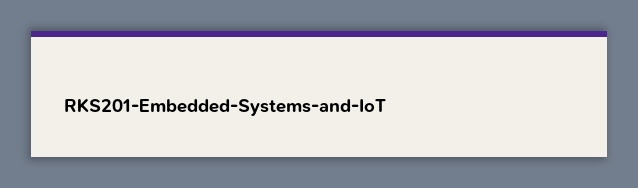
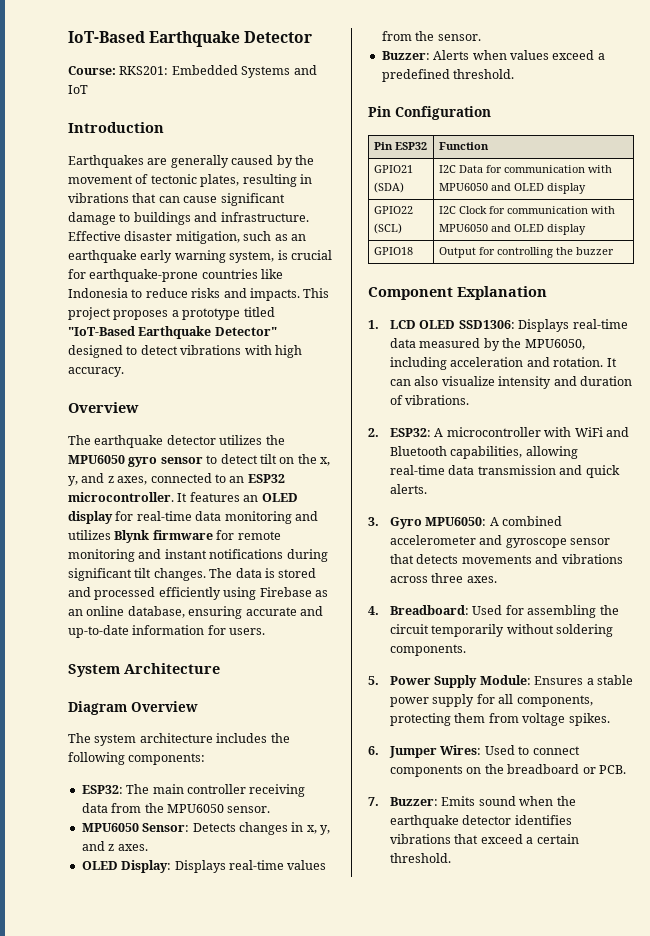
[64,98,386,116] RKS201-Embedded-Systems-and-IoT -> [68,31,313,47] [68,65,317,78] [68,85,88,94] [68,122,164,133] [68,155,314,168] [68,174,312,187] [68,193,285,206] [68,212,309,225] [68,231,306,244] [68,250,332,263] [68,269,284,282] [68,288,330,301] [68,307,275,320] [68,326,277,339] [68,345,302,358] [68,367,124,377] [68,402,139,413] [68,435,285,448] [68,454,330,467] [68,473,285,486] [68,492,298,502] [68,511,318,524] [68,530,281,543] [68,549,328,562] [68,568,317,581] [68,587,328,600] [68,606,323,619] [68,625,266,638] [68,663,220,677] [68,701,198,715] [68,733,290,746] [68,752,206,765] [81,784,306,797] [81,803,271,813] [81,822,330,835] [81,841,148,851] [81,860,327,873] [381,31,481,41] [381,50,605,60] [381,69,515,82] [368,106,491,120] [373,142,427,150] [438,142,489,150] [373,165,413,173] [373,182,404,193] [438,165,612,173] [438,183,586,194] [373,206,413,214] [373,223,402,234] [438,206,615,214] [438,224,586,235] [373,247,413,255] [438,247,614,258] [368,286,547,300] [368,319,628,332] [390,338,585,351] [390,357,617,370] [390,376,632,389] [390,395,470,405] [368,427,629,437] [390,446,578,459] [390,465,620,478] [390,484,428,494] [368,516,563,529] [390,535,611,548] [390,554,623,564] [390,573,497,583] [368,605,619,618] [390,624,614,637] [390,644,467,656] [368,675,633,688] [390,694,593,707] [390,713,610,726] [368,745,580,758] [390,764,626,777] [368,796,576,806] [390,815,572,828] [390,834,579,844] [390,853,452,863] IoT-Based Earthquake Detector // Course: RKS201: Embedded Systems and IoT // Introduction // Earthquakes are generally caused by the movement of tectonic plates, resulting in vibrations that can cause significant damage to buildings and infrastructure. Effective disaster mitigation, such as an earthquake early warning system, is crucial for earthquake-prone countries like Indonesia to reduce risks and impacts. This project proposes a prototype titled "IoT-Based Earthquake Detector" designed to detect vibrations with high accuracy. // Overview // The earthquake detector utilizes the MPU6050 gyro sensor to detect tilt on the x, y, and z axes, connected to an ESP32 microcontroller. It features an OLED display for real-time data monitoring and utilizes Blynk firmware for remote monitoring and instant notifications during significant tilt changes. The data is stored and processed efficiently using Firebase as an online database, ensuring accurate and up-to-date information for users. // System Architecture // Diagram Overview // The system architecture includes the following components: // ESP32: The main controller receiving data from the MPU6050 sensor. // MPU6050 Sensor: Detects changes in x, y, and z axes. // OLED Display: Displays real-time values from the sensor. // Buzzer: Alerts when values exceed a predefined threshold. // Pin Configuration // Pin ESP32 | Function // GPIO21 (SDA) | I2C Data for communication with MPU6050 and OLED display // GPIO22 (SCL) | I2C Clock for communication with MPU6050 and OLED display // GPIO18 | Output for controlling the buzzer // Component Explanation // 1. LCD OLED SSD1306: Displays real-time data measured by the MPU6050, including acceleration and rotation. It can also visualize intensity and duration of vibrations. // 2. ESP32: A microcontroller with WiFi and Bluetooth capabilities, allowing real-time data transmission and quick alerts. // 3. Gyro MPU6050: A combined accelerometer and gyroscope sensor that detects movements and vibrations across three axes. // 4. Breadboard: Used for assembling the circuit temporarily without soldering components. // 5. Power Supply Module: Ensures a stable power supply for all components, protecting them from voltage spikes. // 6. Jumper Wires: Used to connect components on the breadboard or PCB. // 7. Buzzer: Emits sound when the earthquake detector identifies vibrations that exceed a certain threshold.

